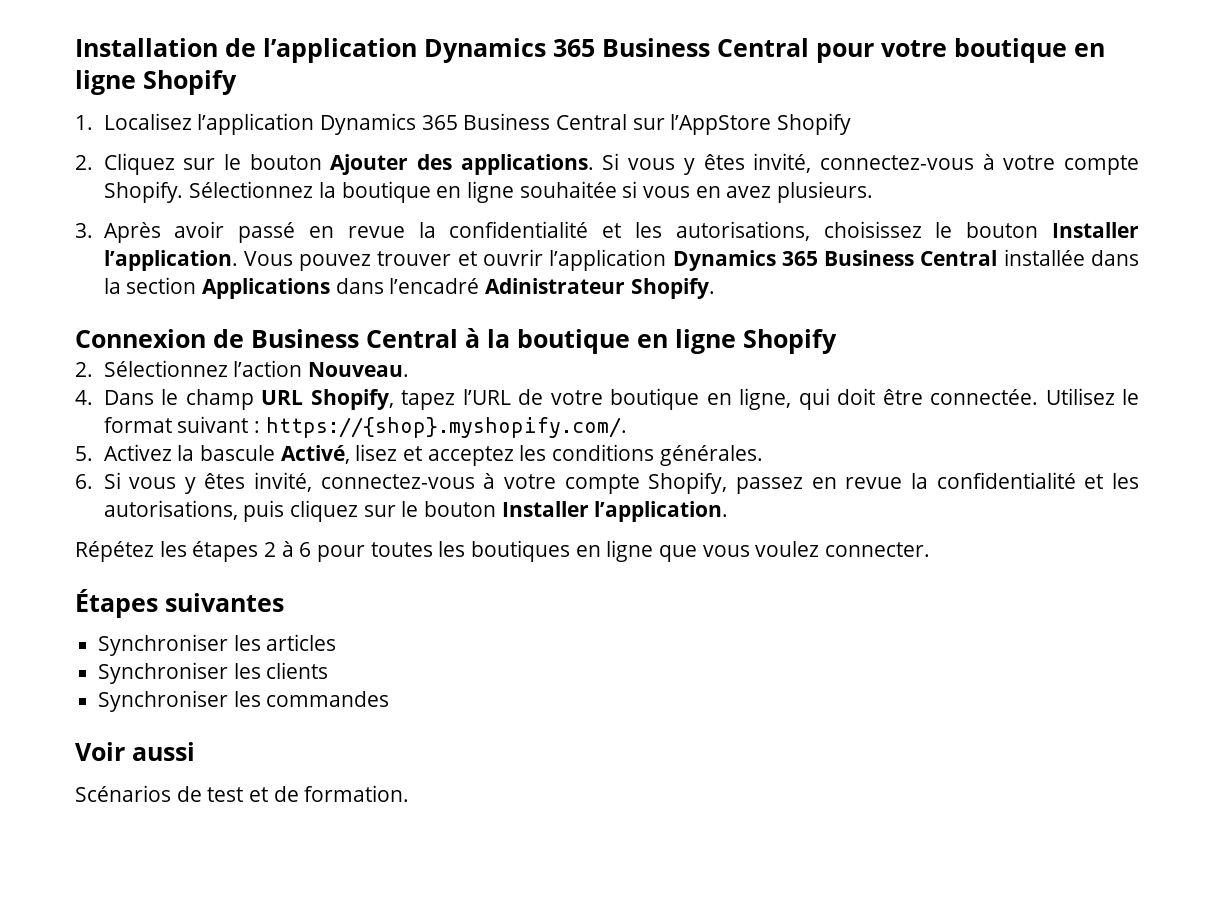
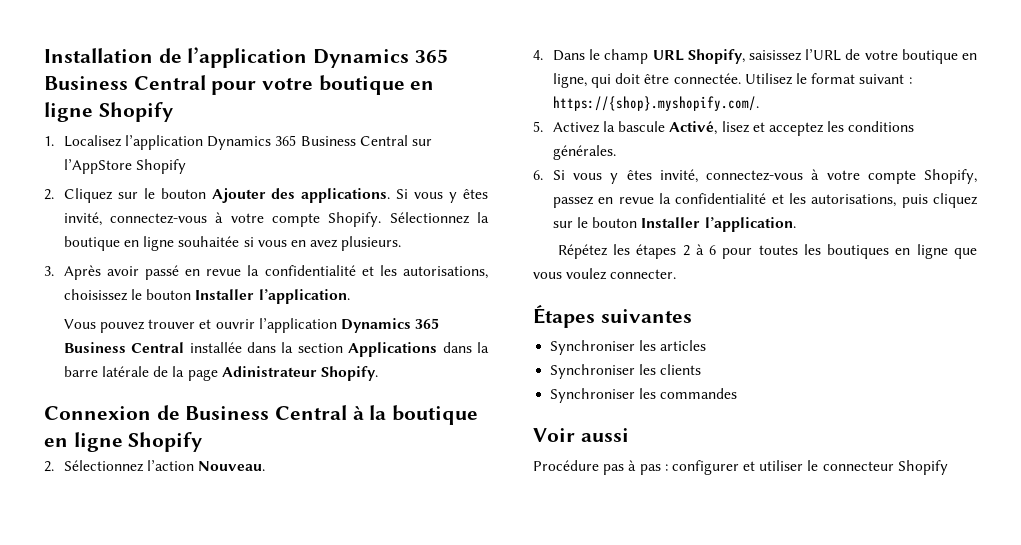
(238, 260) none -> (350, 296) //
[389,278,480,294] l’encadré -> [477,342,489,353] [63,366,218,381] la barre latérale de la page
[401,390,455,410] tapez -> [748,50,802,61] saisissez
[75,785,410,802] Scénarios de test et de formation. -> [533,460,948,475] Procédure pas à pas : configurer et utiliser le connecteur Shopify

